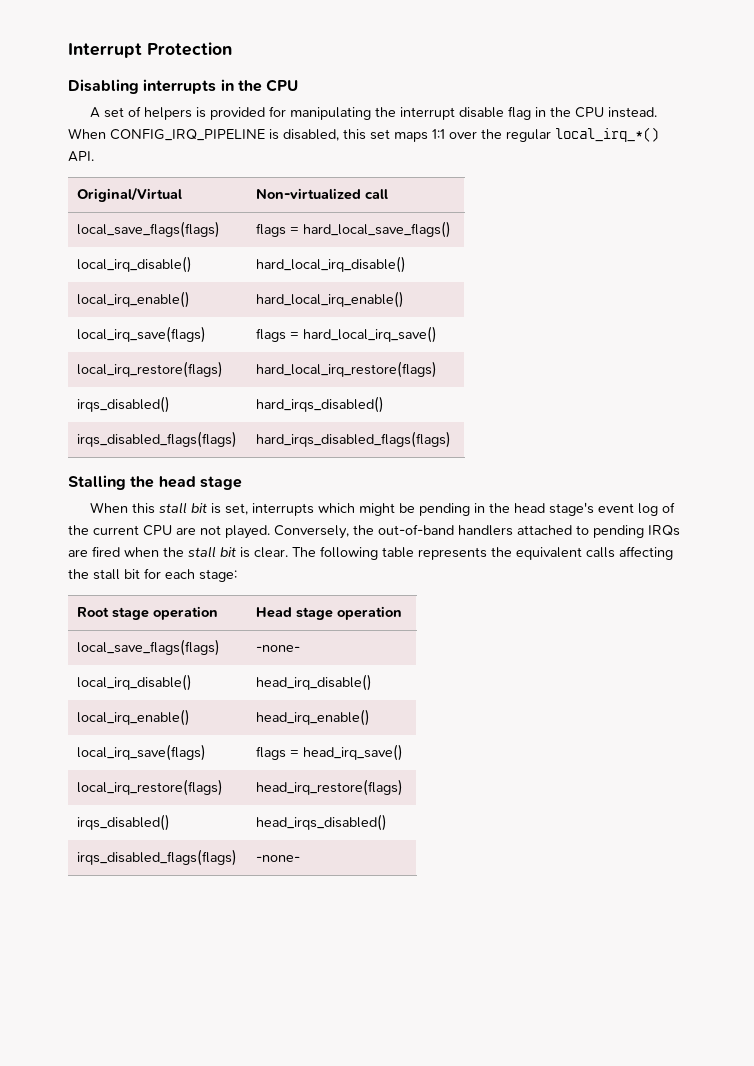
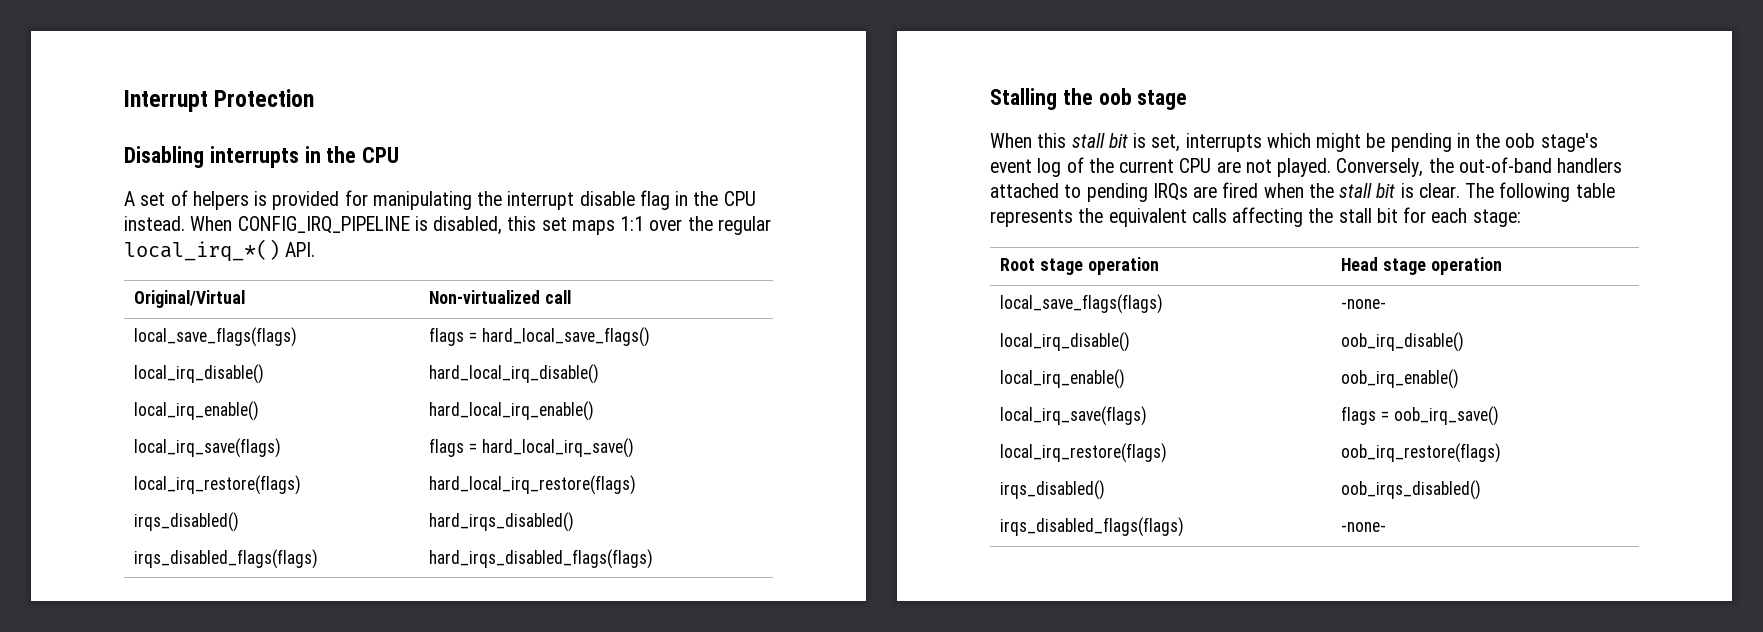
[158,476,196,488] head -> [1098,88,1132,105] oob
[514,503,546,513] head -> [1505,133,1536,148] oob
[256,674,373,691] [77,709,191,726] [256,709,371,726] [77,744,207,761] [256,744,404,761] [77,779,224,796] [256,779,404,796] [77,814,171,831] [256,814,388,831] head_irq_disable() // local_irq_enable() | head_irq_enable() // local_irq_save(flags) | flags = head_irq_save() // local_irq_restore(flags) | head_irq_restore(flags) // irqs_disabled() | head_irqs_disabled() -> [1341,332,1465,352] [1000,369,1126,389] [1341,369,1460,389] [1000,406,1148,426] [1341,406,1499,426] [1000,443,1168,463] [1341,443,1502,463] [1000,480,1106,500] [1341,480,1482,500] oob_irq_disable() // local_irq_enable() | oob_irq_enable() // local_irq_save(flags) | flags = oob_irq_save() // local_irq_restore(flags) | oob_irq_restore(flags) // irqs_disabled() | oob_irqs_disabled()

